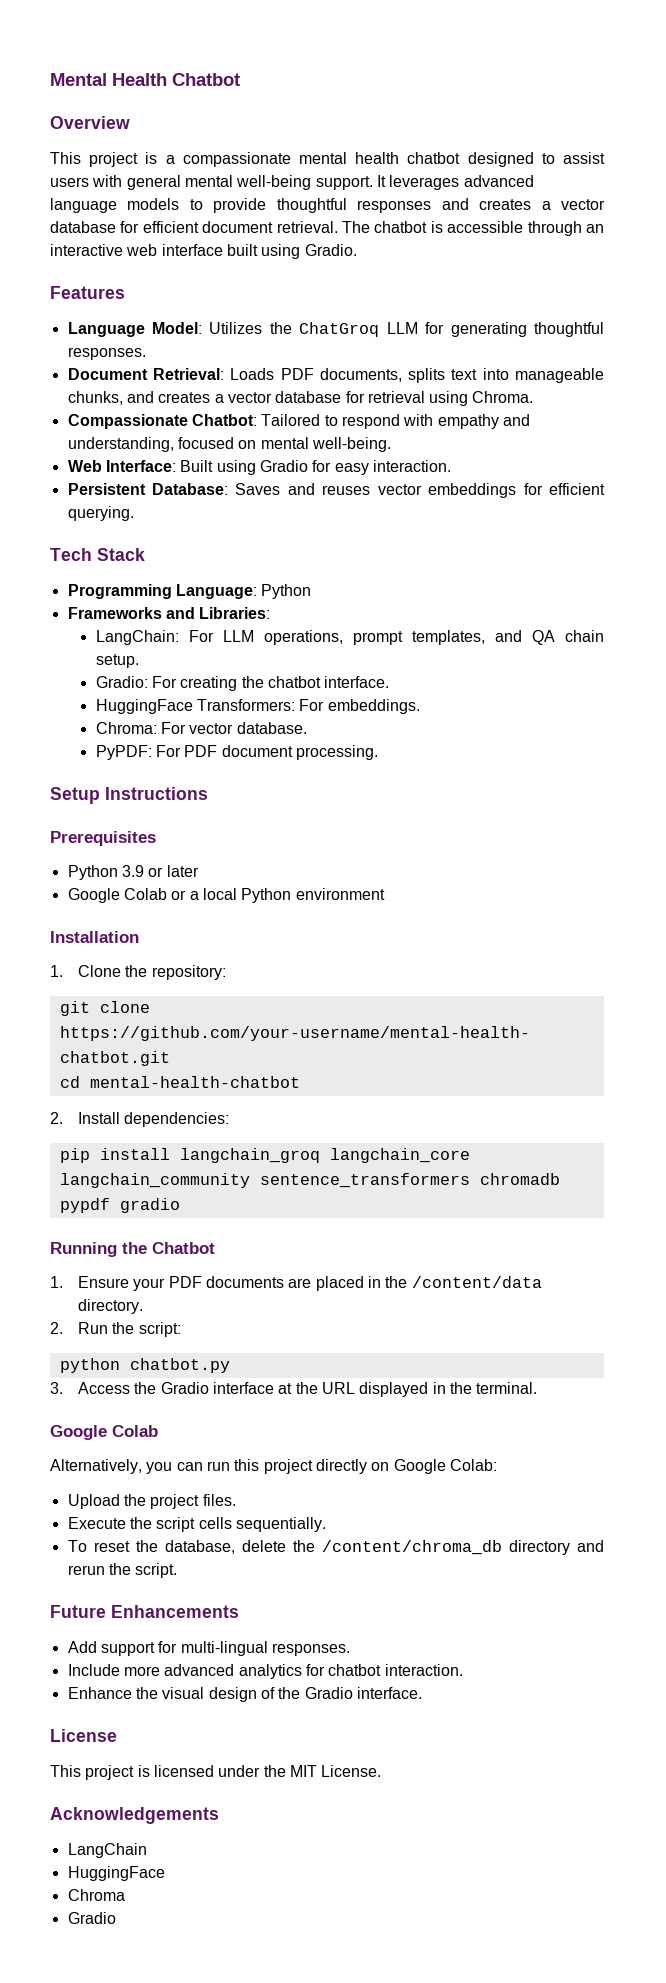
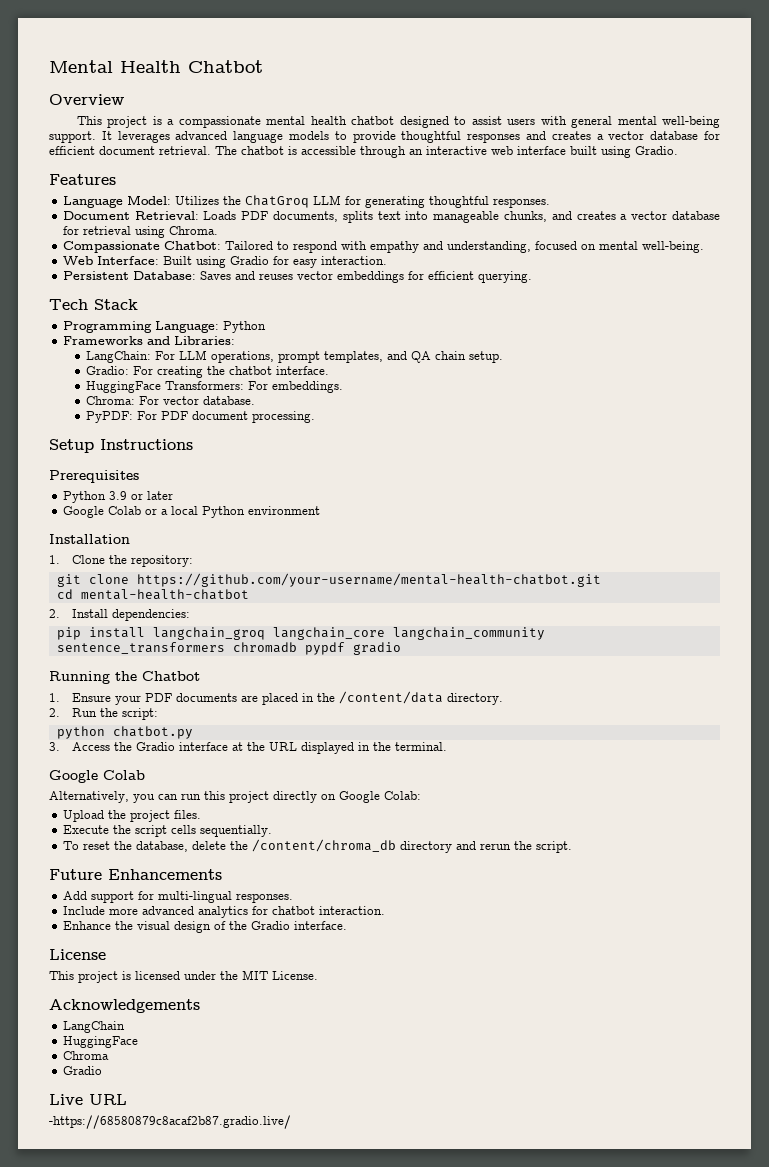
(116, 1918) none -> [49,1094,127,1105] [49,1115,291,1129] // Live URL // -https://68580879c8acaf2b87.gradio.live/

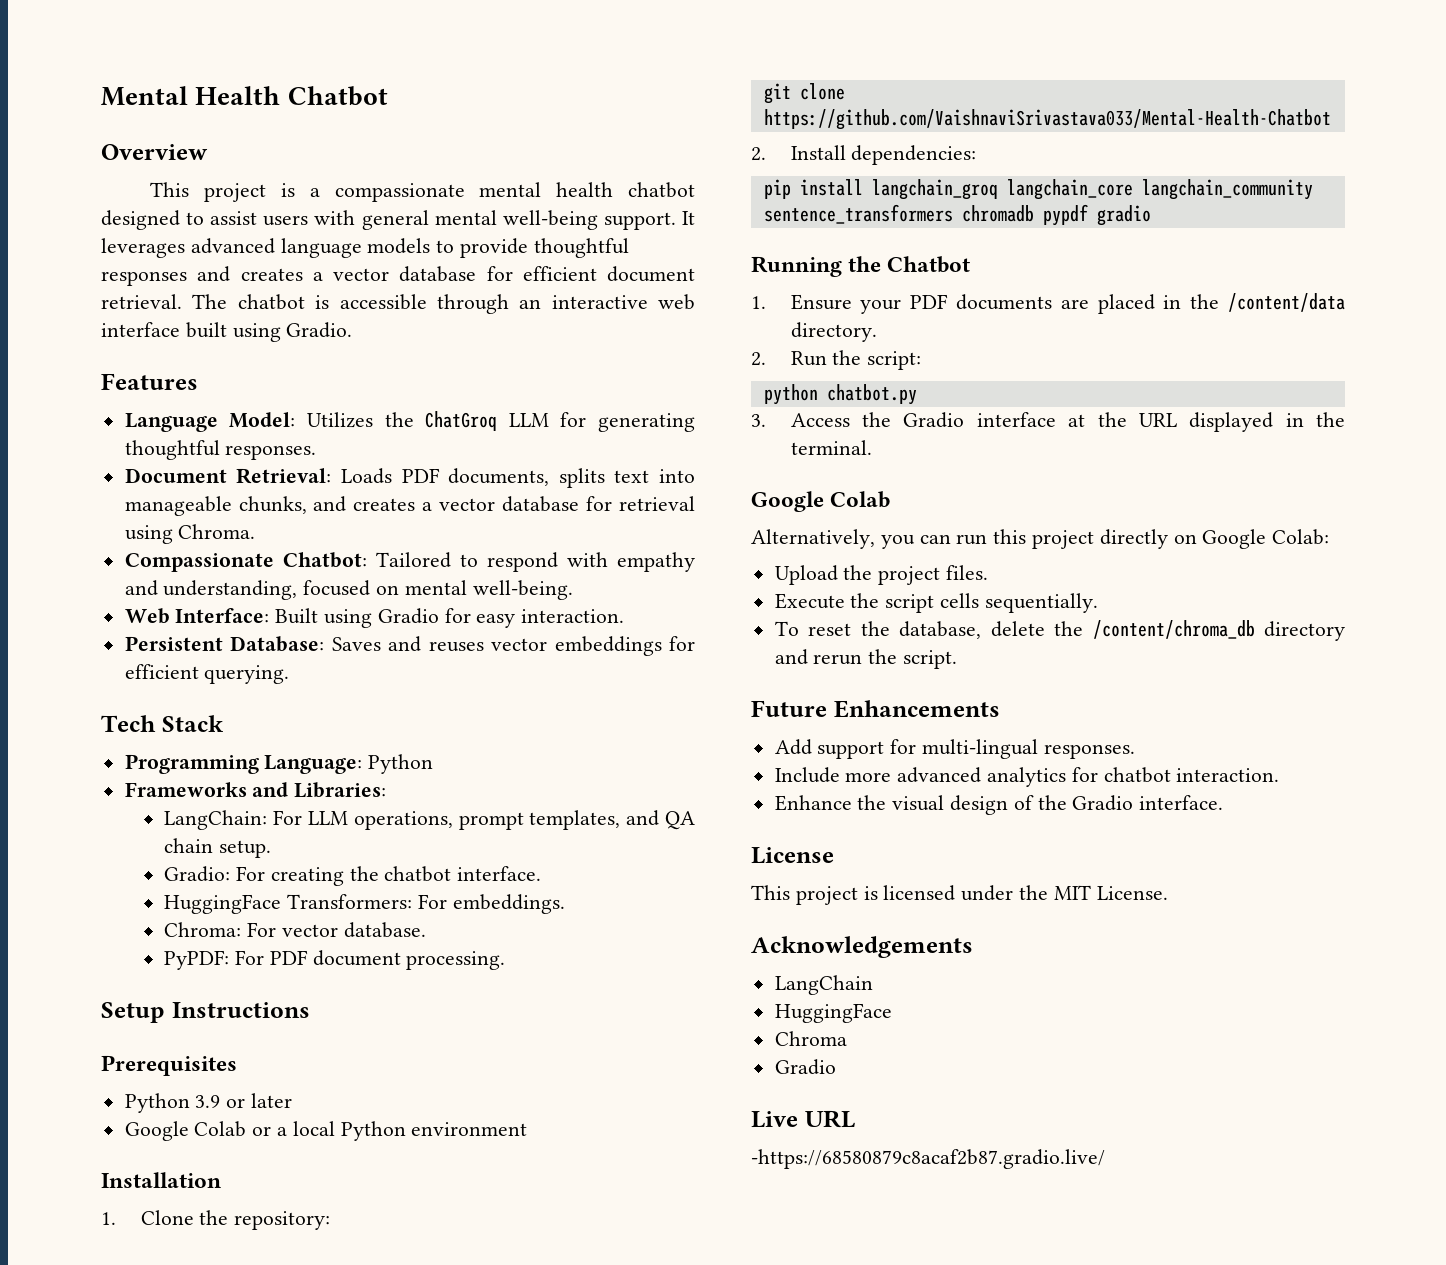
[136,573,601,587] [56,589,249,600] https://github.com/your-username/mental-health-chatbot.git // cd mental-health-chatbot -> [763,109,1331,130] https://github.com/VaishnaviSrivastava033/Mental-Health-Chatbot

